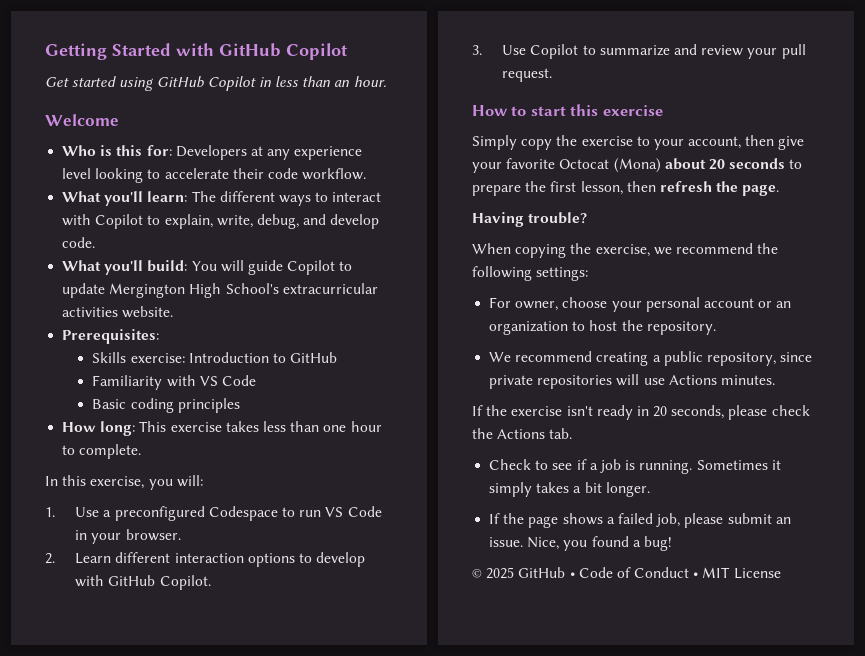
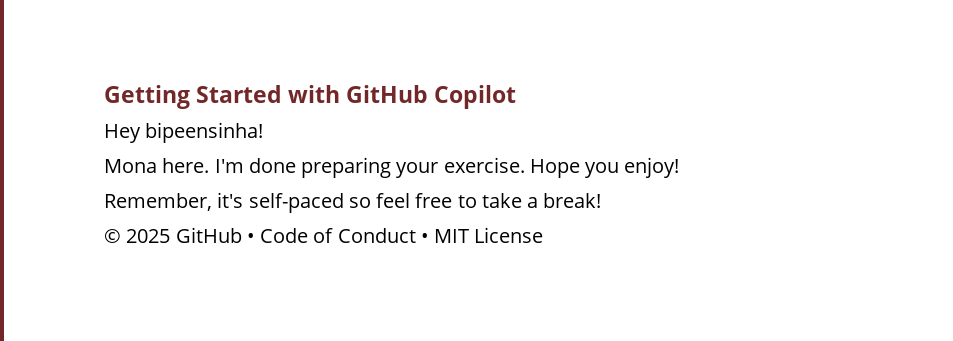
[45,76,386,91] [45,114,119,126] [62,145,363,160] [62,168,367,183] [62,191,382,206] [62,214,380,229] [62,237,96,248] [62,260,353,275] [62,283,378,298] [62,306,174,318] [62,329,160,344] [92,352,338,363] [92,375,256,390] [92,398,240,413] [62,421,382,436] [62,444,142,459] [45,475,203,490] [45,506,382,521] [75,529,181,544] [45,552,366,567] [75,575,211,590] [472,44,806,59] [502,68,553,82] [472,104,663,116] [472,135,805,150] [472,158,803,173] [472,181,780,196] [472,212,588,227] [472,243,779,258] [472,266,589,281] [489,297,792,312] [489,320,716,335] [489,351,813,366] [489,374,775,389] [472,405,810,420] [472,428,573,439] [489,459,781,474] [489,482,650,497] [489,513,791,528] [489,536,672,551] Get started using GitHub Copilot in less than an hour. // Welcome // Who is this for: Developers at any experience level looking to accelerate their code workflow. // What you'll learn: The different ways to interact with Copilot to explain, write, debug, and develop code. // What you'll build: You will guide Copilot to update Mergington High School's extracurricular activities website. // Prerequisites: // Skills exercise: Introduction to GitHub // Familiarity with VS Code // Basic coding principles // How long: This exercise takes less than one hour to complete. // In this exercise, you will: // 1. Use a preconfigured Codespace to run VS Code in your browser. // 2. Learn different interaction options to develop with GitHub Copilot. // 3. Use Copilot to summarize and review your pull request. // How to start this exercise // Simply copy the exercise to your account, then give your favorite Octocat (Mona) about 20 seconds to prepare the first lesson, then refresh the page. // Having trouble? // When copying the exercise, we recommend the following settings: // For owner, choose your personal account or an organization to host the repository. // We recommend creating a public repository, since private repositories will use Actions minutes. // If the exercise isn't ready in 20 seconds, please check the Actions tab. // Check to see if a job is running. Sometimes it simply takes a bit longer. // If the page shows a failed job, please submit an issue. Nice, you found a bug! -> [104,122,264,143] [104,157,680,178] [104,192,602,213] Hey bipeensinha! // Mona here. I'm done preparing your exercise. Hope you enjoy! // Remember, it's self-paced so feel free to take a break!

